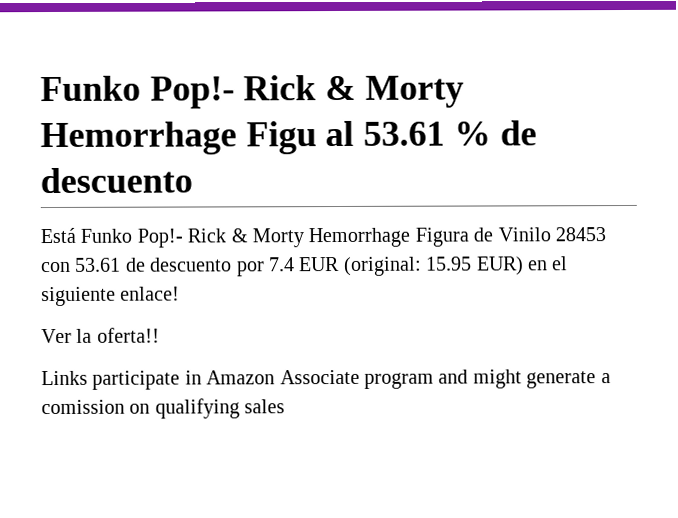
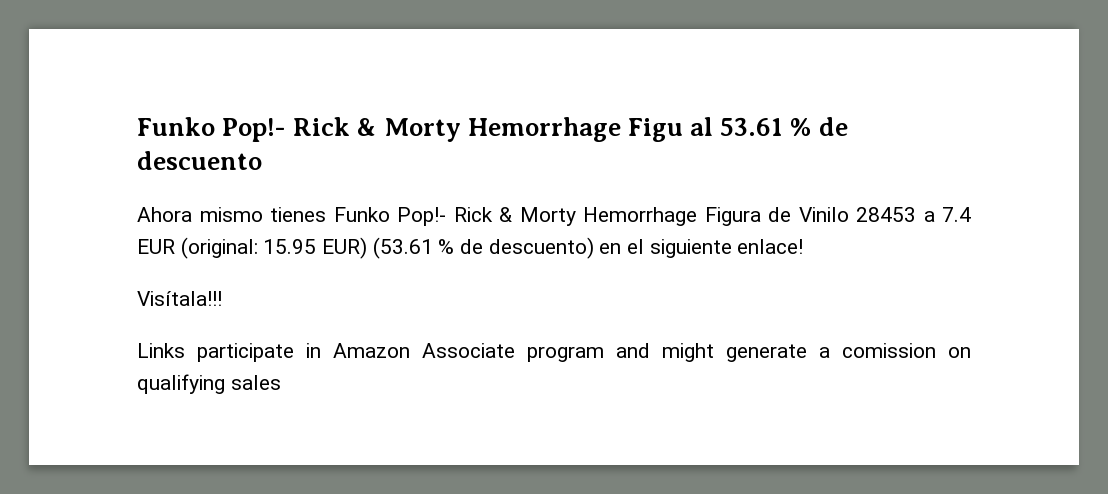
[40,227,76,244] Está -> [137,207,326,222] Ahora mismo tienes
[41,257,265,277] con 53.61 de descuento por -> [923,211,935,222] a
(524, 266) none -> [372,237,594,259] (53.61 % de descuento)
[41,327,160,344] Ver la oferta!! -> [137,291,222,306] Visítala!!!

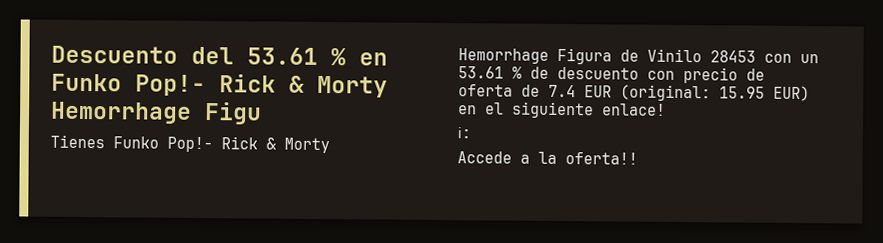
(137, 126) none -> [51,45,388,66] Descuento del 53.61 % en
[690,117,848,136] [137,151,262,170] [137,207,326,222] al 53.61 % de descuento // Ahora mismo tienes -> [50,134,105,149] // Tienes
[923,211,935,222] a -> [764,53,819,64] [458,66,765,84] [458,84,540,97] con un 53.61 % de descuento con precio de oferta de
[372,237,594,259] (53.61 % de descuento) -> (810, 93) none
[137,291,222,306] [137,343,971,362] [137,374,281,394] Visítala!!! // Links participate in Amazon Associate program and might generate a comission on qualifying sales -> [457,127,471,139] [457,151,638,165] ℹ: // Accede a la oferta!!

